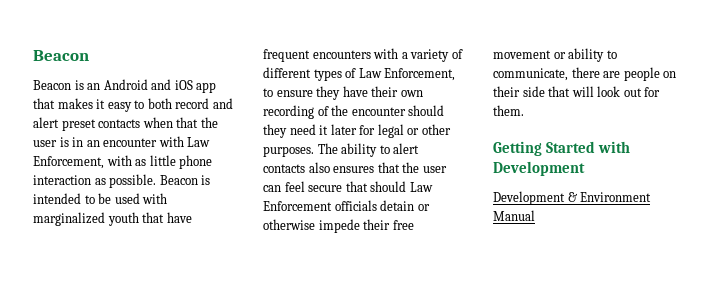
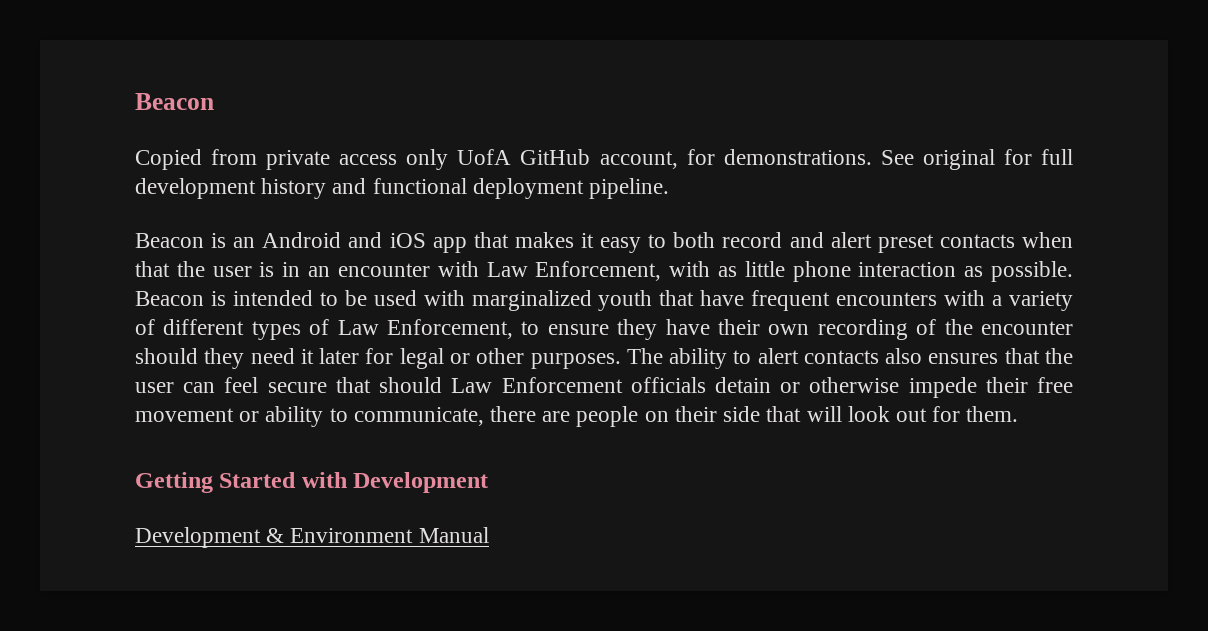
[33,50,89,61] Beacon -> [135,93,214,110] [135,149,1074,170] [135,178,670,199] Beacon // Copied from private access only UofA GitHub account, for demonstrations. See original for full development history and functional deployment pipeline.

